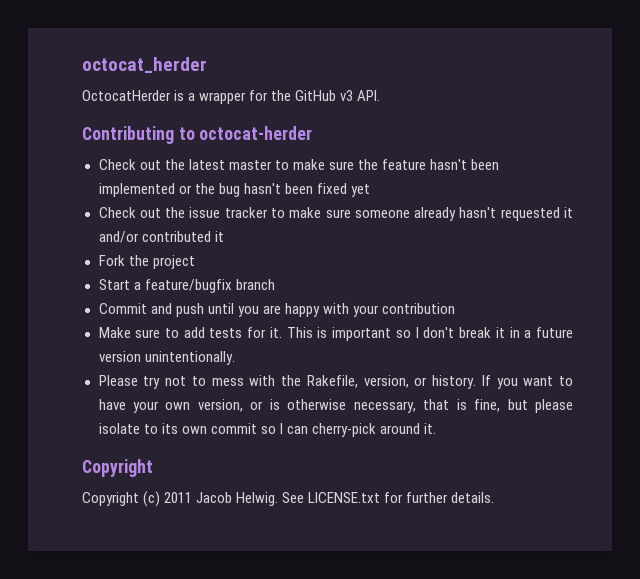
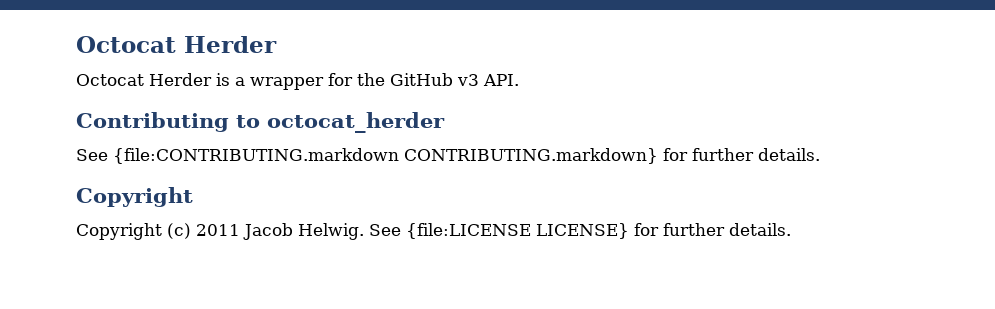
[82,57,207,73] [82,90,171,101] octocat_herder // OctocatHerder -> [76,36,277,53] [76,73,212,86] Octocat Herder // Octocat Herder
[199,126,313,140] [98,159,500,170] [98,183,370,197] [98,207,573,221] [98,231,224,243] [98,255,195,269] [98,279,275,293] [98,303,455,317] [98,327,574,341] [98,351,235,365] [98,375,573,389] [98,399,573,413] [98,423,437,437] octocat-herder // Check out the latest master to make sure the feature hasn't been implemented or the bug hasn't been fixed yet // Check out the issue tracker to make sure someone already hasn't requested it and/or contributed it // Fork the project // Start a feature/bugfix branch // Commit and push until you are happy with your contribution // Make sure to add tests for it. This is important so I don't break it in a future version unintentionally. // Please try not to mess with the Rakefile, version, or history. If you want to have your own version, or is otherwise necessary, that is fine, but please isolate to its own commit so I can cherry-pick around it. -> [267,112,445,133] [76,148,820,164] octocat_herder // See {file:CONTRIBUTING.markdown CONTRIBUTING.markdown} for further details.
[308,492,381,503] LICENSE.txt -> [406,223,629,239] {file:LICENSE LICENSE}

